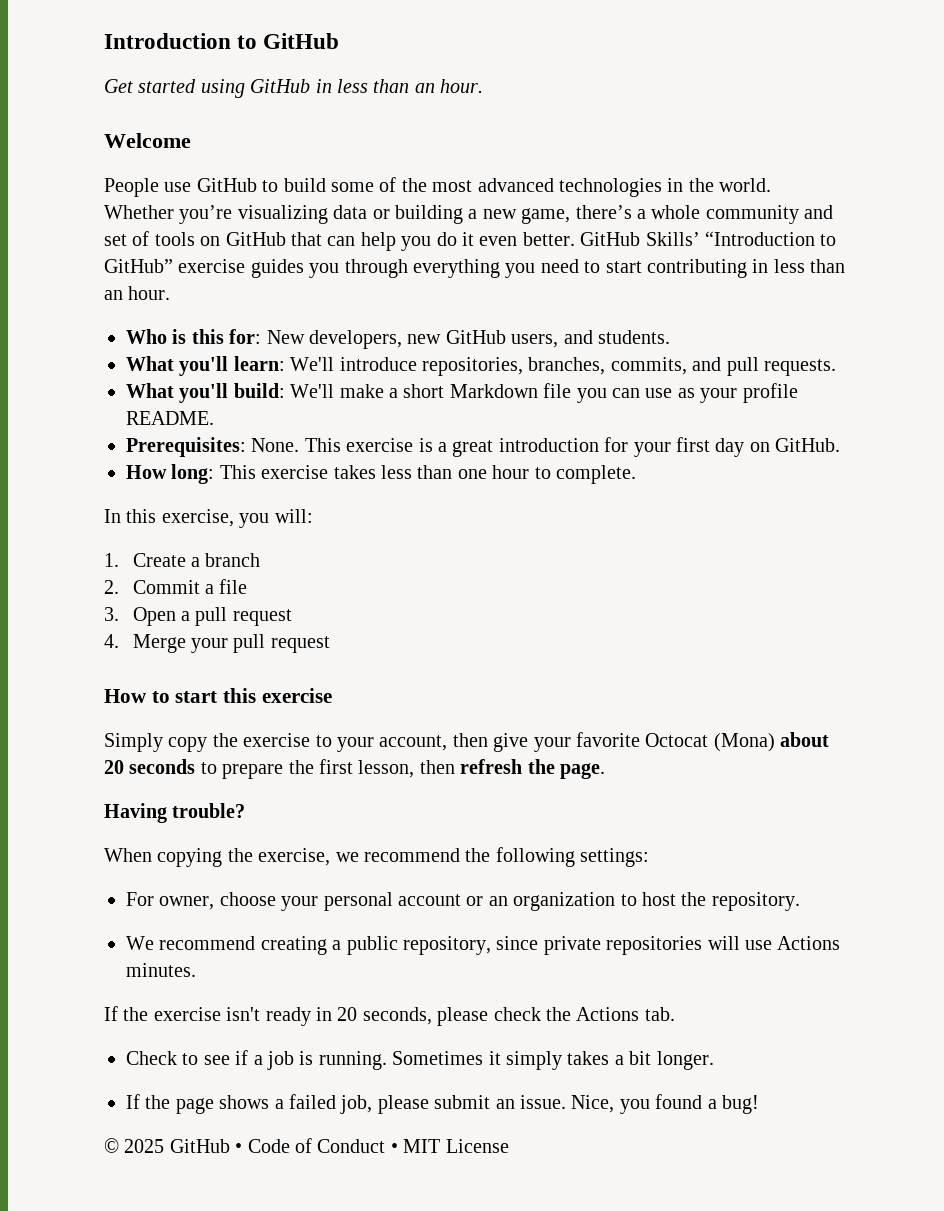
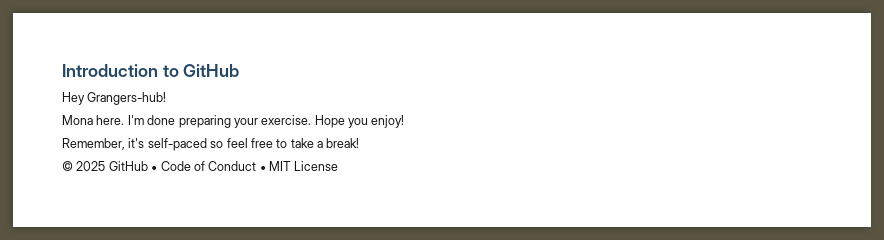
[104,79,484,98] [104,133,191,148] [104,177,772,197] [104,205,834,224] [104,231,837,251] [104,259,846,278] [104,286,171,300] [126,329,670,349] [126,356,836,376] [126,383,798,403] [126,411,214,425] [126,437,841,457] [126,464,636,484] [104,509,313,528] [104,553,261,567] [104,579,248,594] [104,607,292,626] [104,634,330,653] [104,688,332,703] [104,732,830,752] [104,759,605,779] [104,803,246,823] [104,847,650,867] [126,892,800,911] [126,936,841,955] [126,963,196,977] [104,1006,675,1026] [126,1050,714,1070] [126,1094,759,1114] Get started using GitHub in less than an hour. // Welcome // People use GitHub to build some of the most advanced technologies in the world. Whether you’re visualizing data or building a new game, there’s a whole community and set of tools on GitHub that can help you do it even better. GitHub Skills’ “Introduction to GitHub” exercise guides you through everything you need to start contributing in less than an hour. // Who is this for: New developers, new GitHub users, and students. // What you'll learn: We'll introduce repositories, branches, commits, and pull requests. // What you'll build: We'll make a short Markdown file you can use as your profile README. // Prerequisites: None. This exercise is a great introduction for your first day on GitHub. // How long: This exercise takes less than one hour to complete. // In this exercise, you will: // 1. Create a branch // 2. Commit a file // 3. Open a pull request // 4. Merge your pull request // How to start this exercise // Simply copy the exercise to your account, then give your favorite Octocat (Mona) about 20 seconds to prepare the first lesson, then refresh the page. // Having trouble? // When copying the exercise, we recommend the following settings: // For owner, choose your personal account or an organization to host the repository. // We recommend creating a public repository, since private repositories will use Actions minutes. // If the exercise isn't ready in 20 seconds, please check the Actions tab. // Check to see if a job is running. Sometimes it simply takes a bit longer. // If the page shows a failed job, please submit an issue. Nice, you found a bug! -> [62,92,167,105] [62,115,405,128] [62,138,360,151] Hey Grangers-hub! // Mona here. I'm done preparing your exercise. Hope you enjoy! // Remember, it's self-paced so feel free to take a break!

